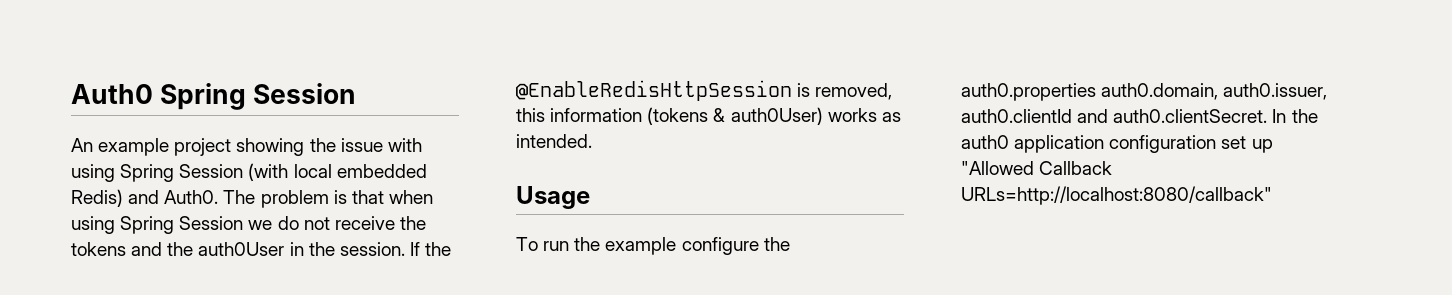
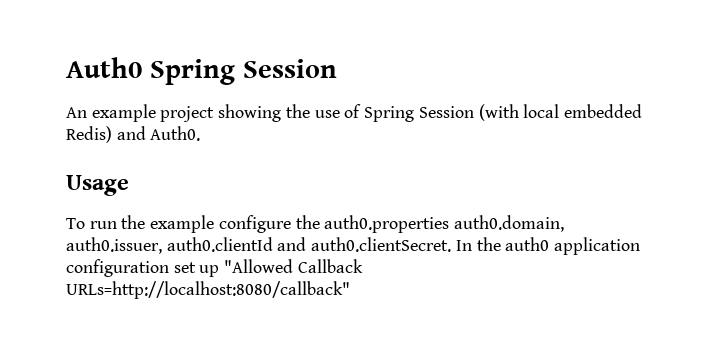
[340,138,422,152] [71,164,115,182] issue with using -> [314,104,362,118] use of
[223,190,433,208] [71,216,426,234] [71,242,452,256] [516,80,893,101] [516,107,901,125] [516,134,592,148] The problem is that when using Spring Session we do not receive the tokens and the auth0User in the session. If the @EnableRedisHttpSession is removed, this information (tokens & auth0User) works as intended. -> (201, 133) none

